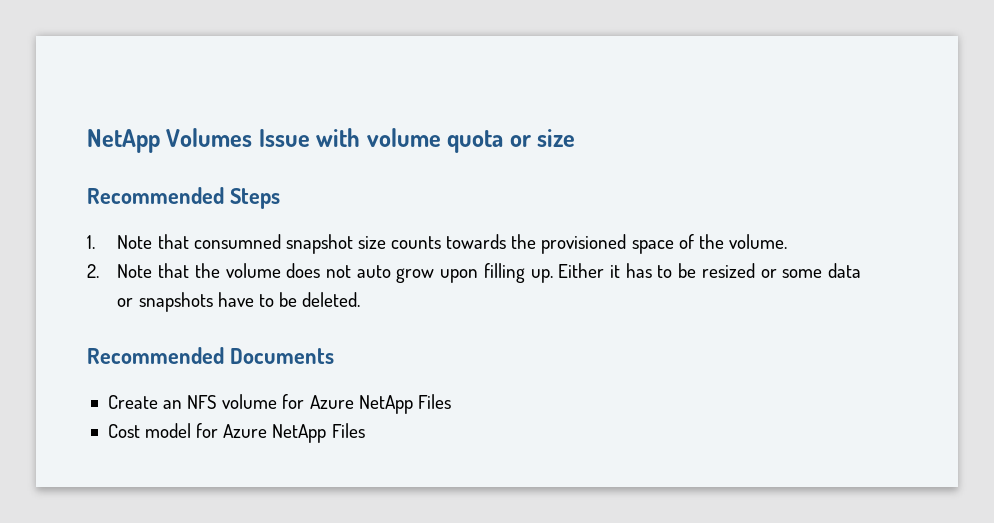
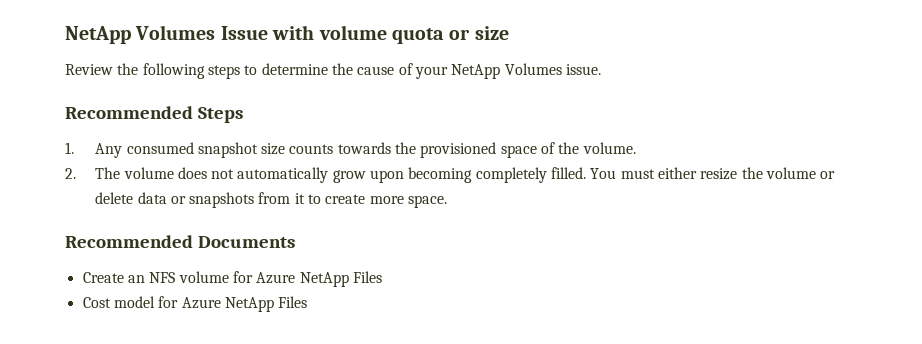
(576, 138) none -> [65,63,601,79] // Review the following steps to determine the cause of your NetApp Volumes issue.
[117,234,281,249] Note that consumned -> [95,142,194,158] Any consumed
[117,263,220,278] Note that the -> [95,167,121,179] The
[356,265,391,278] auto -> [237,167,329,183] automatically
[483,263,862,283] [117,292,361,312] filling up. Either it has to be resized or some data or snapshots have to be deleted. -> [408,167,836,183] [95,192,448,208] becoming completely filled. You must either resize the volume or delete data or snapshots from it to create more space.

